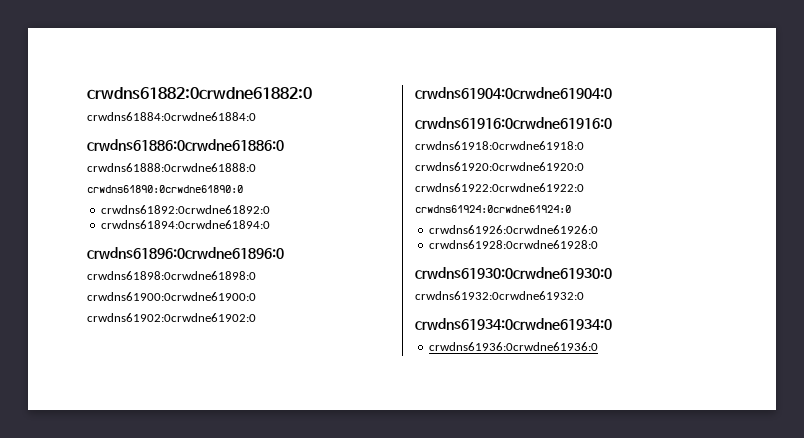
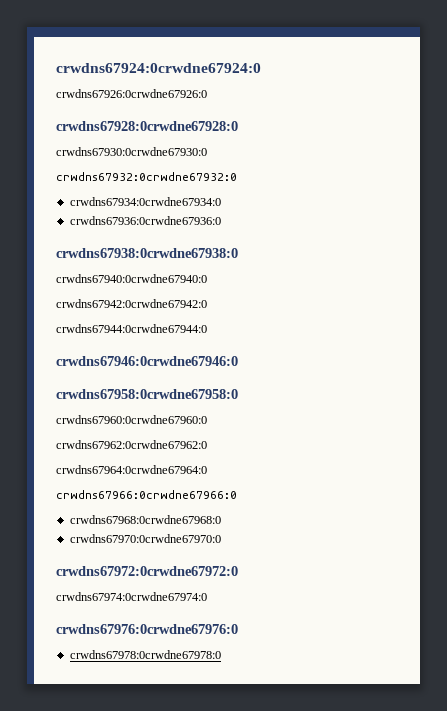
[87,87,312,100] [87,112,256,121] [87,139,284,151] [87,163,256,172] [87,185,243,193] [100,205,270,214] [100,220,270,229] [87,247,284,259] [87,271,256,280] [87,292,256,301] [87,313,256,322] [415,87,612,99] [415,117,612,129] [415,141,584,150] [415,162,584,171] [415,183,584,192] [415,205,571,213] [428,225,598,234] [428,240,598,249] [415,267,612,279] [415,291,584,300] [415,318,612,330] [428,342,598,351] crwdns61882:0crwdne61882:0 // crwdns61884:0crwdne61884:0 // crwdns61886:0crwdne61886:0 // crwdns61888:0crwdne61888:0 // crwdns61890:0crwdne61890:0 // crwdns61892:0crwdne61892:0 // crwdns61894:0crwdne61894:0 // crwdns61896:0crwdne61896:0 // crwdns61898:0crwdne61898:0 // crwdns61900:0crwdne61900:0 // crwdns61902:0crwdne61902:0 // crwdns61904:0crwdne61904:0 // crwdns61916:0crwdne61916:0 // crwdns61918:0crwdne61918:0 // crwdns61920:0crwdne61920:0 // crwdns61922:0crwdne61922:0 // crwdns61924:0crwdne61924:0 // crwdns61926:0crwdne61926:0 // crwdns61928:0crwdne61928:0 // crwdns61930:0crwdne61930:0 // crwdns61932:0crwdne61932:0 // crwdns61934:0crwdne61934:0 // crwdns61936:0crwdne61936:0 -> [56,63,261,73] [56,89,207,98] [56,121,238,131] [56,147,207,156] [56,172,237,181] [69,197,221,206] [69,216,221,225] [56,248,238,258] [56,274,207,283] [56,299,207,308] [56,324,207,333] [56,356,238,366] [56,389,238,399] [56,415,207,424] [56,440,207,449] [56,465,207,474] [56,490,237,499] [69,515,221,524] [69,534,221,543] [56,566,238,576] [56,592,207,601] [56,624,238,634] [69,650,221,659] crwdns67924:0crwdne67924:0 // crwdns67926:0crwdne67926:0 // crwdns67928:0crwdne67928:0 // crwdns67930:0crwdne67930:0 // crwdns67932:0crwdne67932:0 // crwdns67934:0crwdne67934:0 // crwdns67936:0crwdne67936:0 // crwdns67938:0crwdne67938:0 // crwdns67940:0crwdne67940:0 // crwdns67942:0crwdne67942:0 // crwdns67944:0crwdne67944:0 // crwdns67946:0crwdne67946:0 // crwdns67958:0crwdne67958:0 // crwdns67960:0crwdne67960:0 // crwdns67962:0crwdne67962:0 // crwdns67964:0crwdne67964:0 // crwdns67966:0crwdne67966:0 // crwdns67968:0crwdne67968:0 // crwdns67970:0crwdne67970:0 // crwdns67972:0crwdne67972:0 // crwdns67974:0crwdne67974:0 // crwdns67976:0crwdne67976:0 // crwdns67978:0crwdne67978:0

